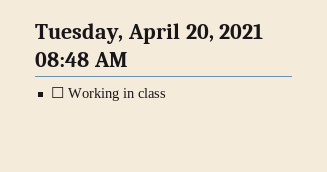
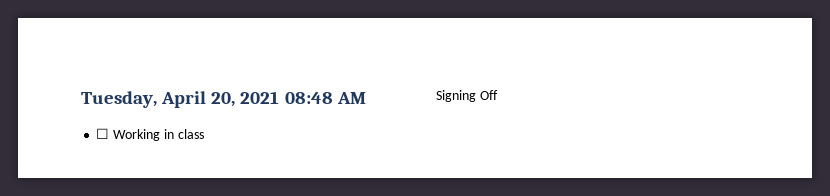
(166, 93) none -> [436,90,498,102] // Signing Off

